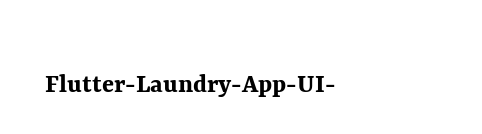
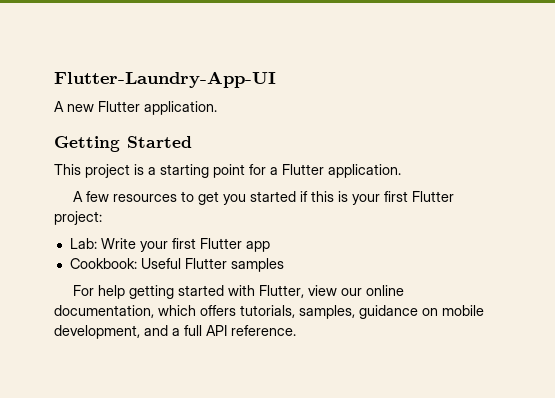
[45,74,336,97] Flutter-Laundry-App-UI- -> [54,71,276,88] [54,101,217,115] [54,136,192,152] [54,164,401,178] [72,191,454,205] [54,211,102,225] [69,238,270,252] [69,258,284,272] [72,285,404,299] [54,305,484,319] [54,325,296,339] Flutter-Laundry-App-UI // A new Flutter application. // Getting Started // This project is a starting point for a Flutter application. // A few resources to get you started if this is your first Flutter project: // Lab: Write your first Flutter app // Cookbook: Useful Flutter samples // For help getting started with Flutter, view our online documentation, which offers tutorials, samples, guidance on mobile development, and a full API reference.

